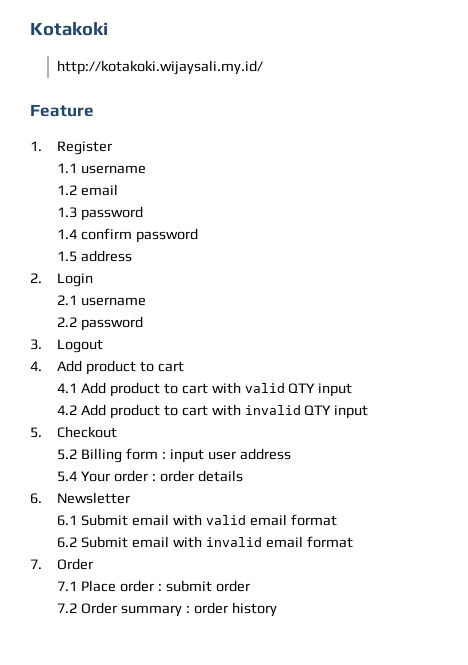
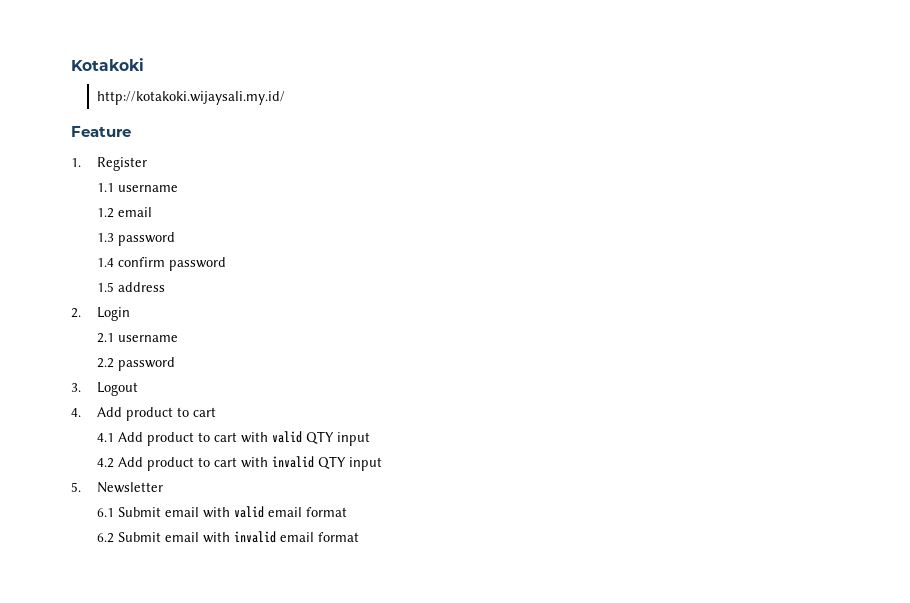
[57,426,118,438] [57,448,291,463] [57,470,243,482] [30,493,42,504] Checkout // 5.2 Billing form : input user address // 5.4 Your order : order details // 6. -> (81, 487) none
[30,558,94,570] [57,580,250,592] [57,602,277,617] // 7. Order // 7.1 Place order : submit order // 7.2 Order summary : order history -> (360, 537) none

